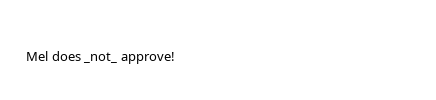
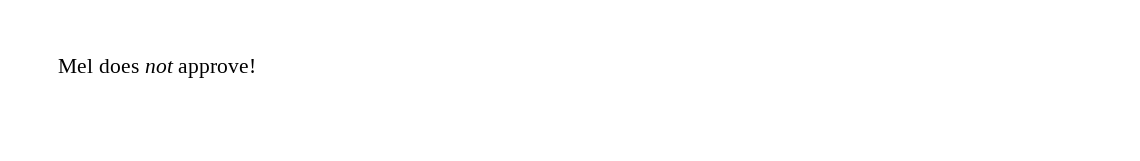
[83,52,118,63] _not_ -> [144,61,174,73] not

